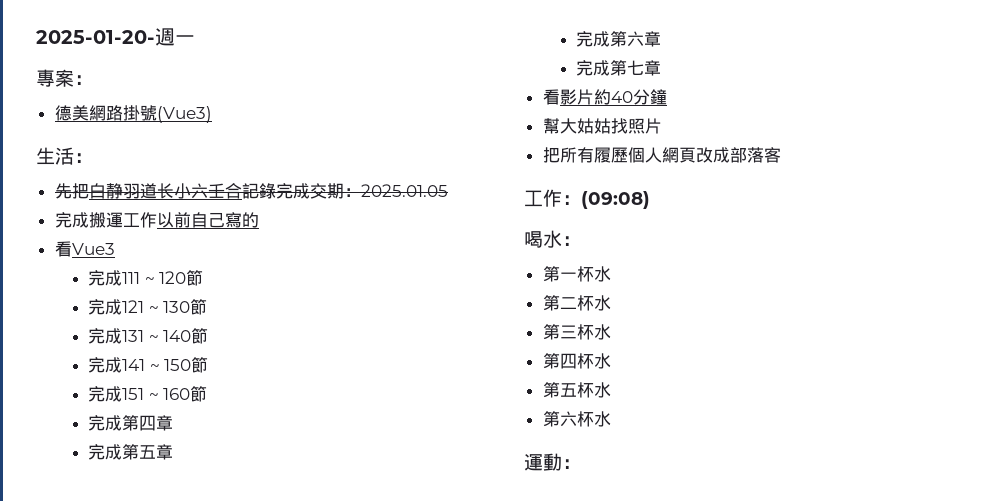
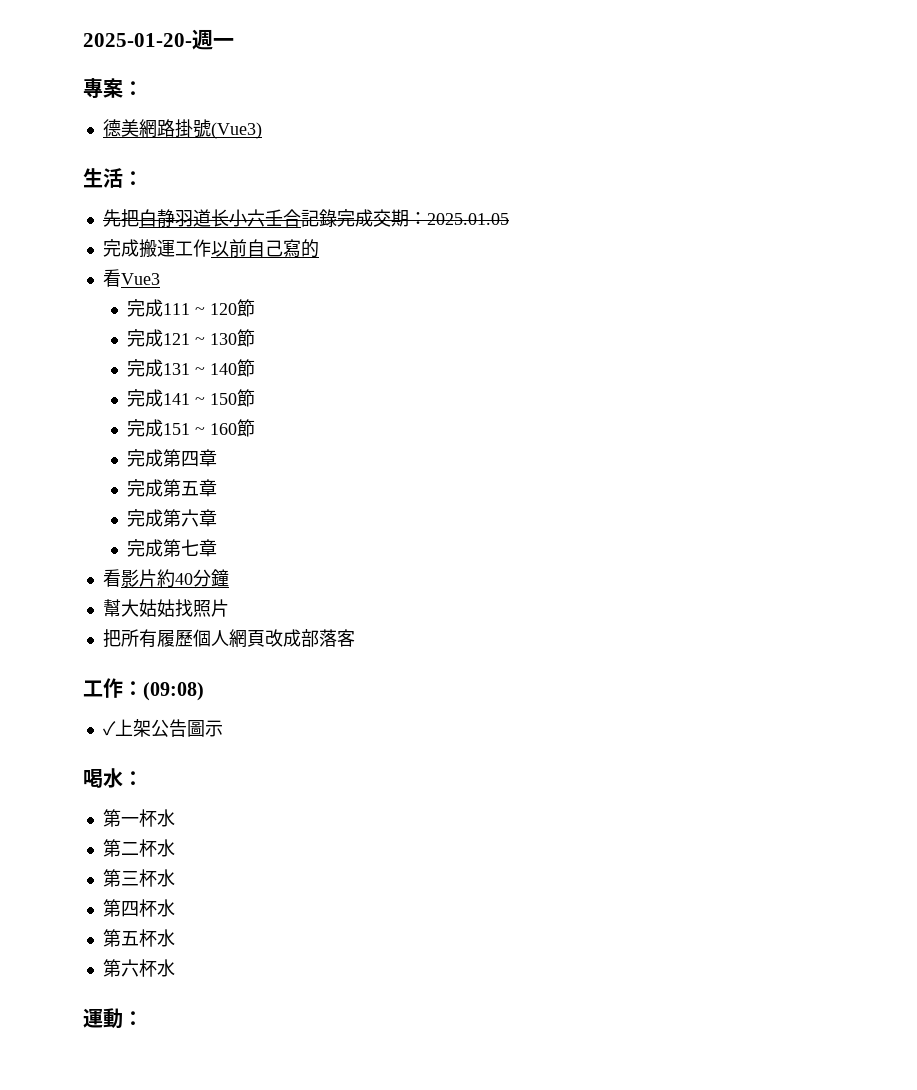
(650, 200) none -> [102,719,223,737] // ✓上架公告圖示

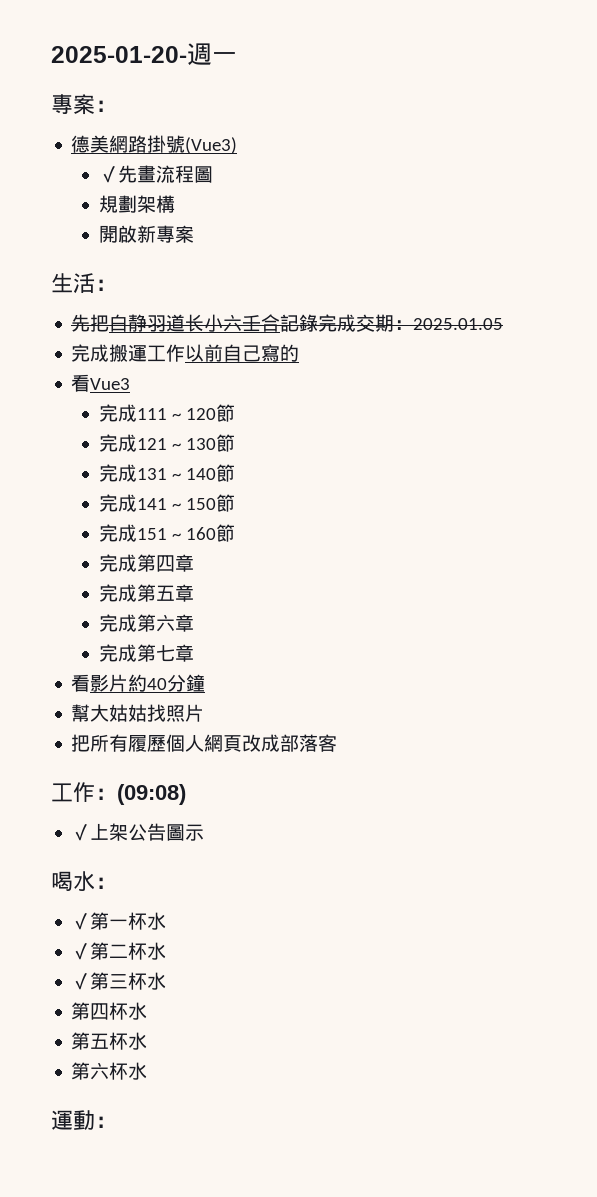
(262, 130) none -> [99,165,214,183] [99,195,176,213] [99,225,195,243] // ✓先畫流程圖 // 規劃架構 // 開啟新專案
(143, 778) none -> [71,913,91,930] ✓
(175, 818) none -> [71,943,91,960] ✓
(175, 848) none -> [71,973,91,990] ✓

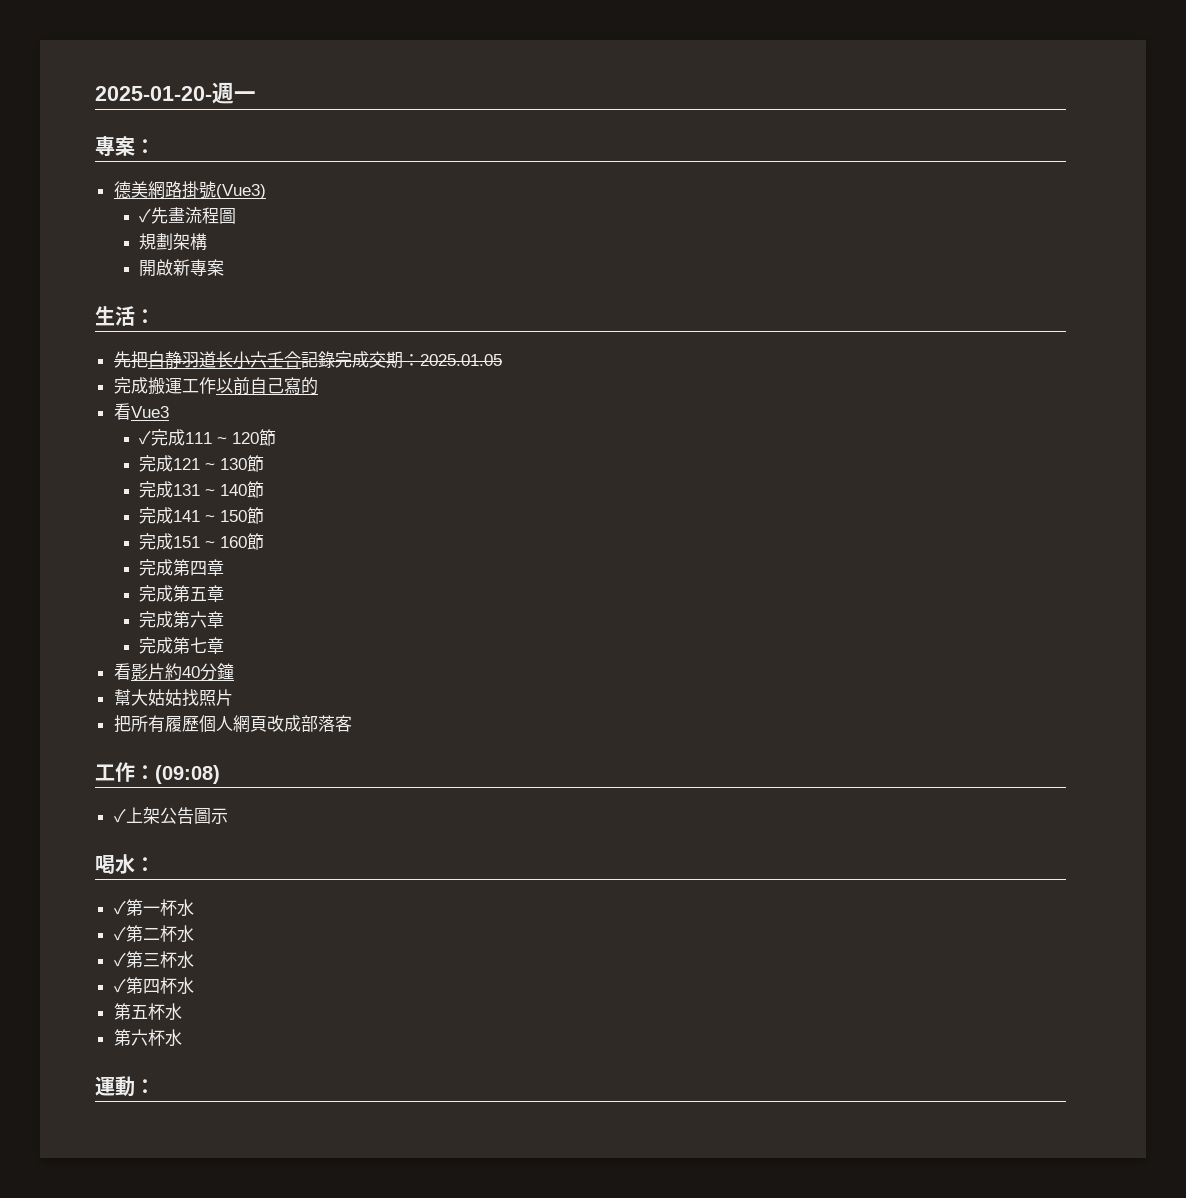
(131, 384) none -> [138,430,151,445] ✓
(167, 981) none -> [113,978,126,993] ✓

